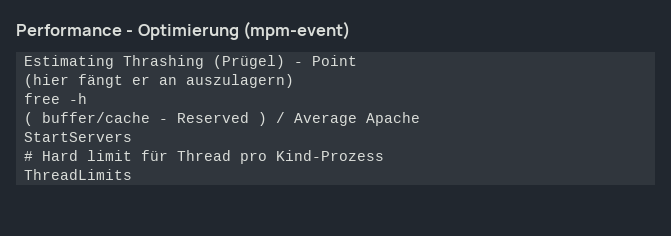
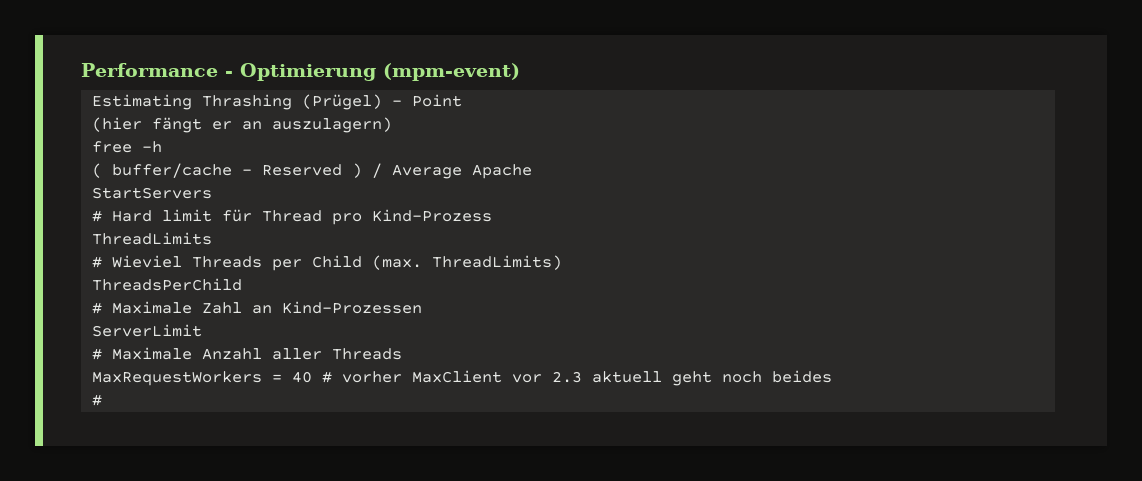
(132, 174) none -> [91,255,562,271] [91,278,242,291] [91,301,422,314] [91,324,202,337] [91,347,402,360] [91,370,832,386] [91,394,102,406] // # Wieviel Threads per Child (max. ThreadLimits) // ThreadsPerChild // # Maximale Zahl an Kind-Prozessen // ServerLimit // # Maximale Anzahl aller Threads // MaxRequestWorkers = 40 # vorher MaxClient vor 2.3 aktuell geht noch beides // #

